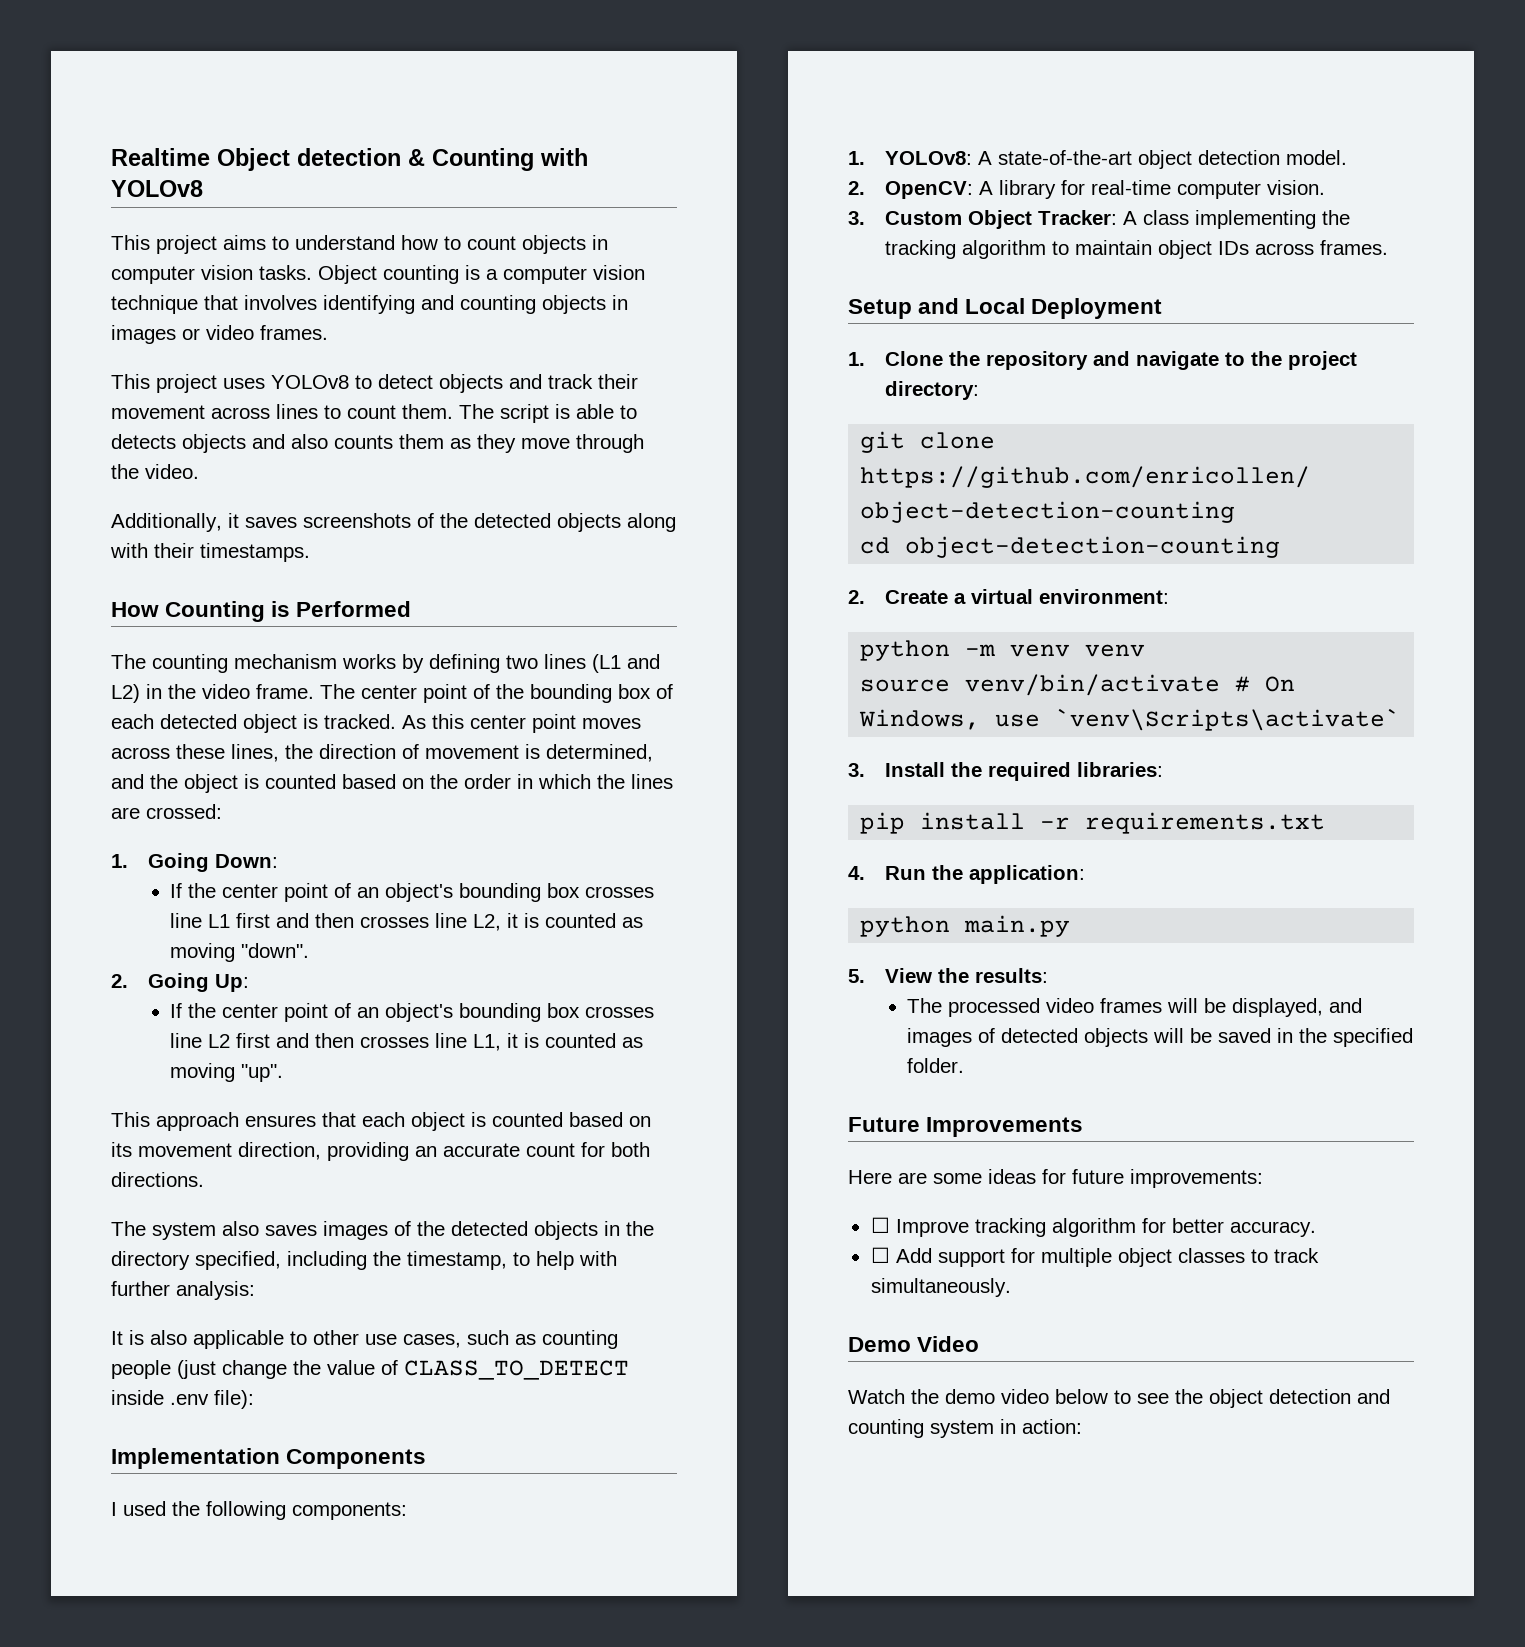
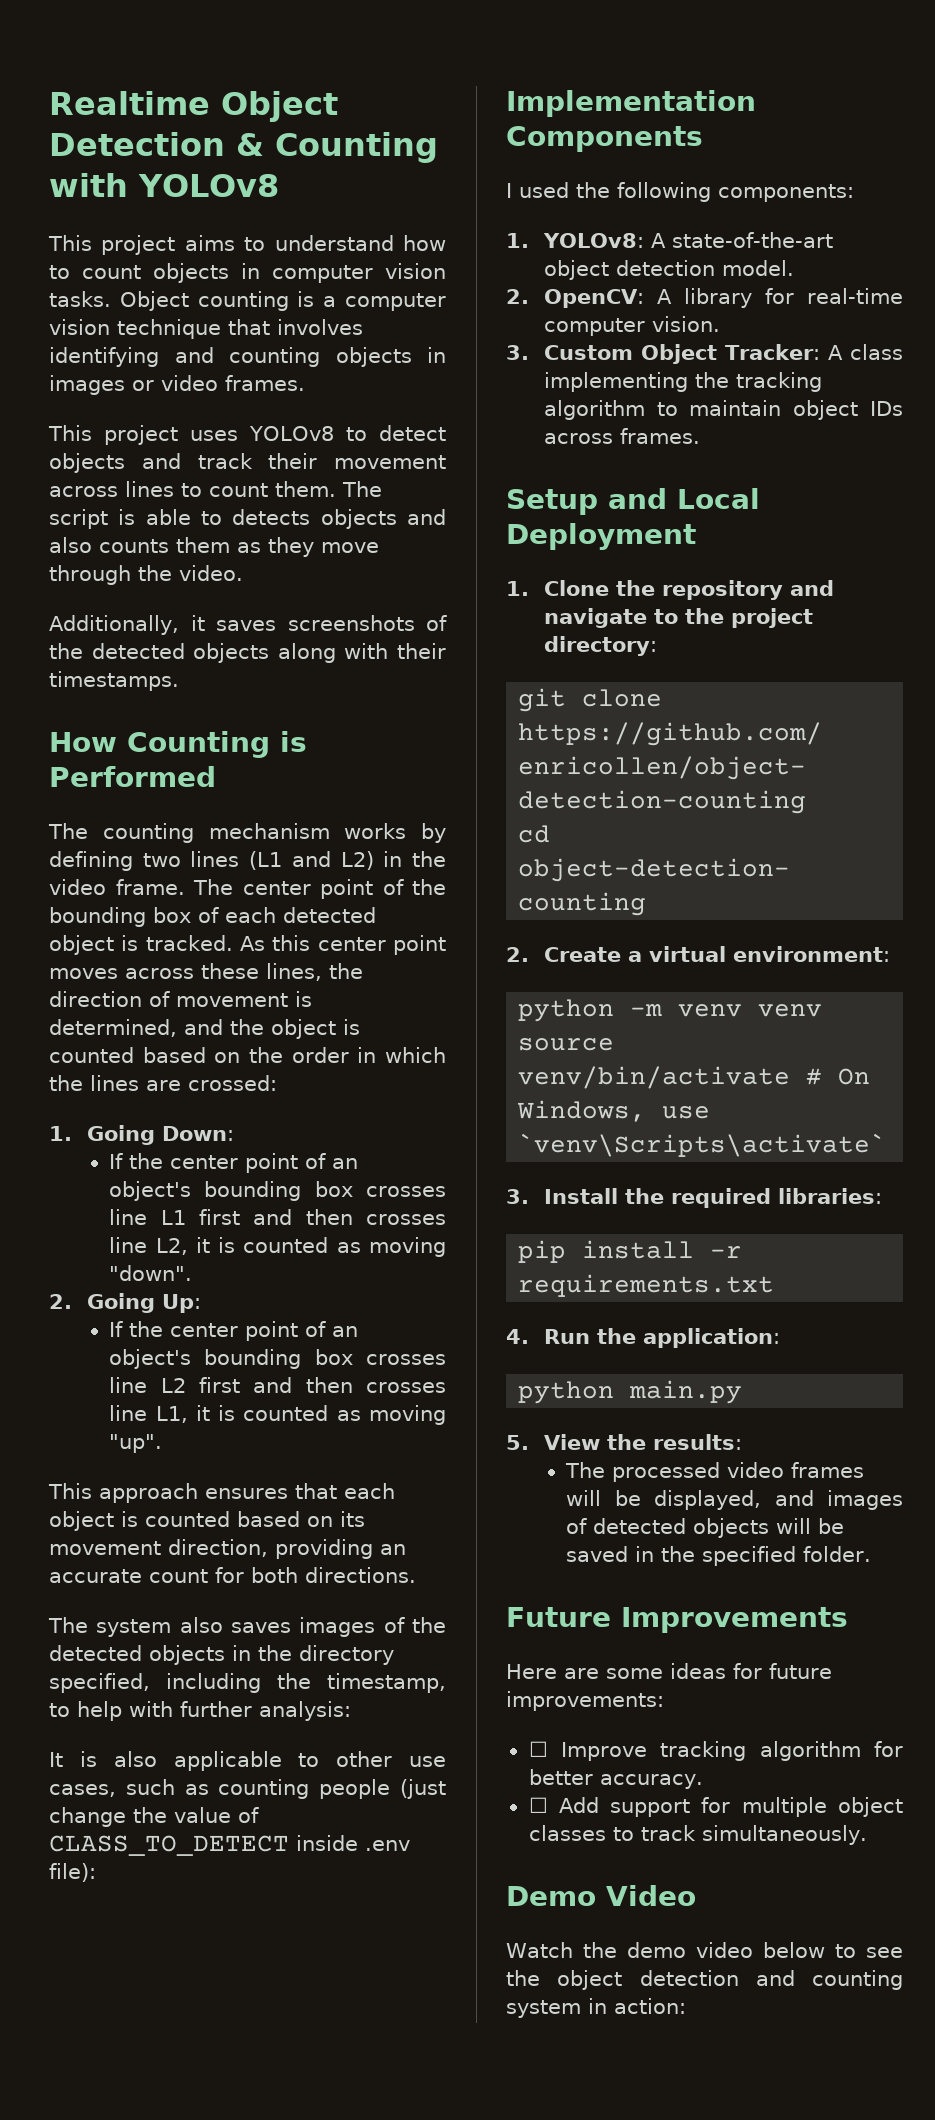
[297,148,401,166] detection -> [49,132,225,156] Detection

